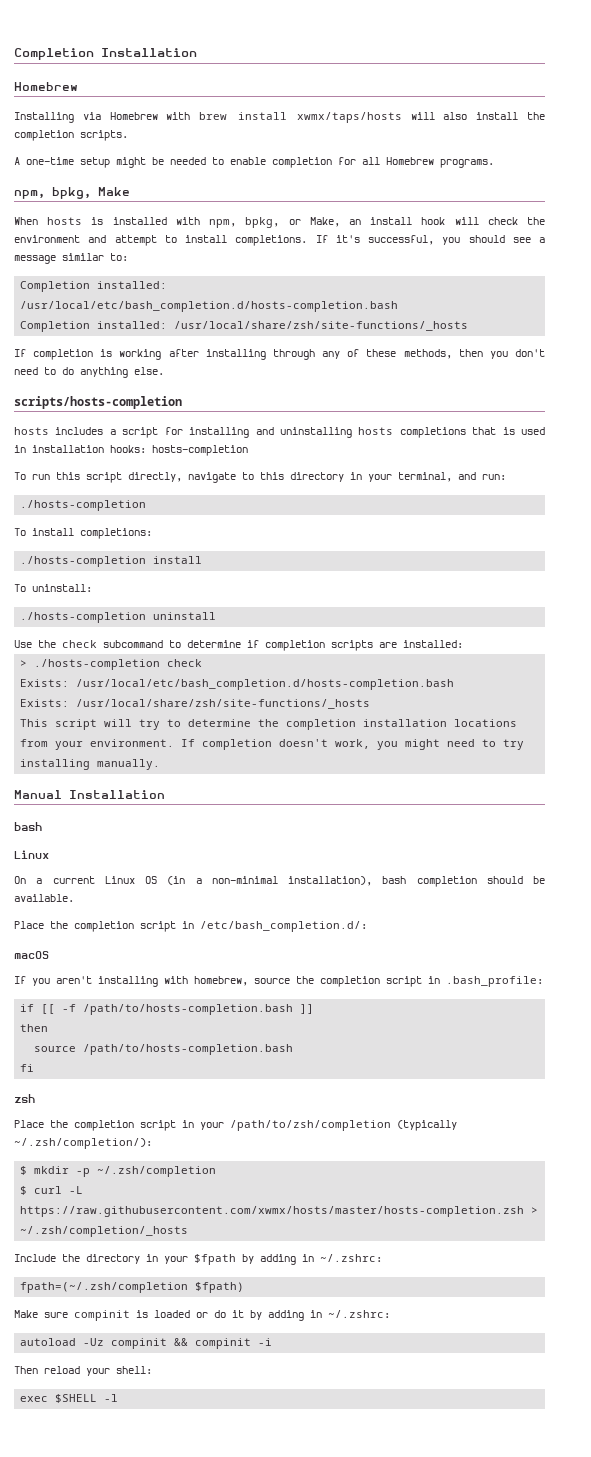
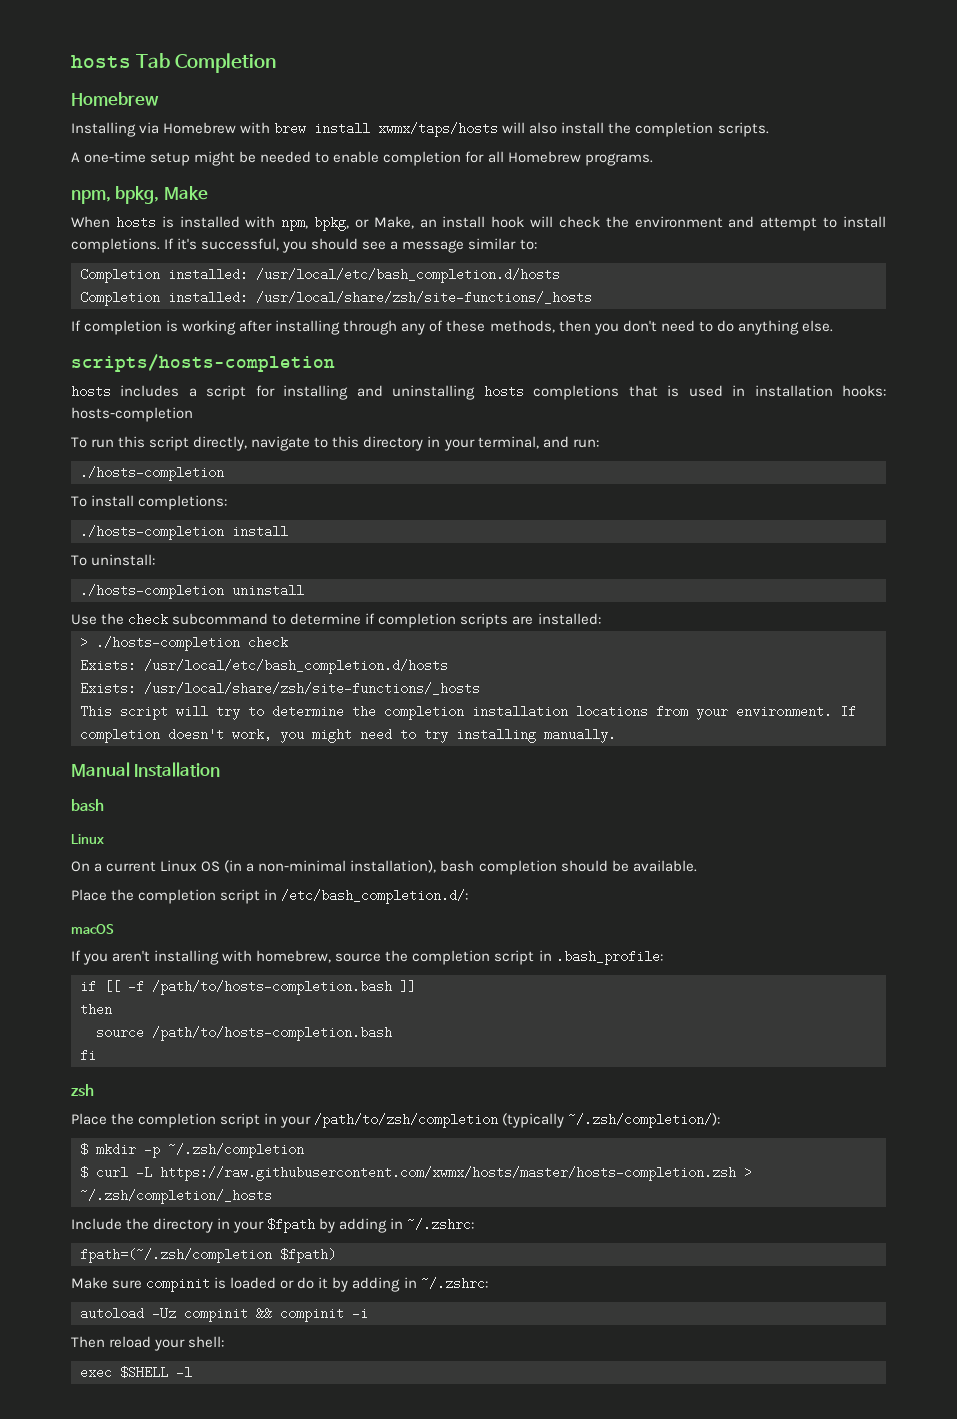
[14,48,197,60] Completion Installation -> [71,53,276,73] hosts Tab Completion
[20,301,399,312] /usr/local/etc/bash_completion.d/hosts-completion.bash -> [256,268,560,283] /usr/local/etc/bash_completion.d/hosts
[76,679,455,690] /usr/local/etc/bash_completion.d/hosts-completion.bash -> [144,659,448,674] /usr/local/etc/bash_completion.d/hosts

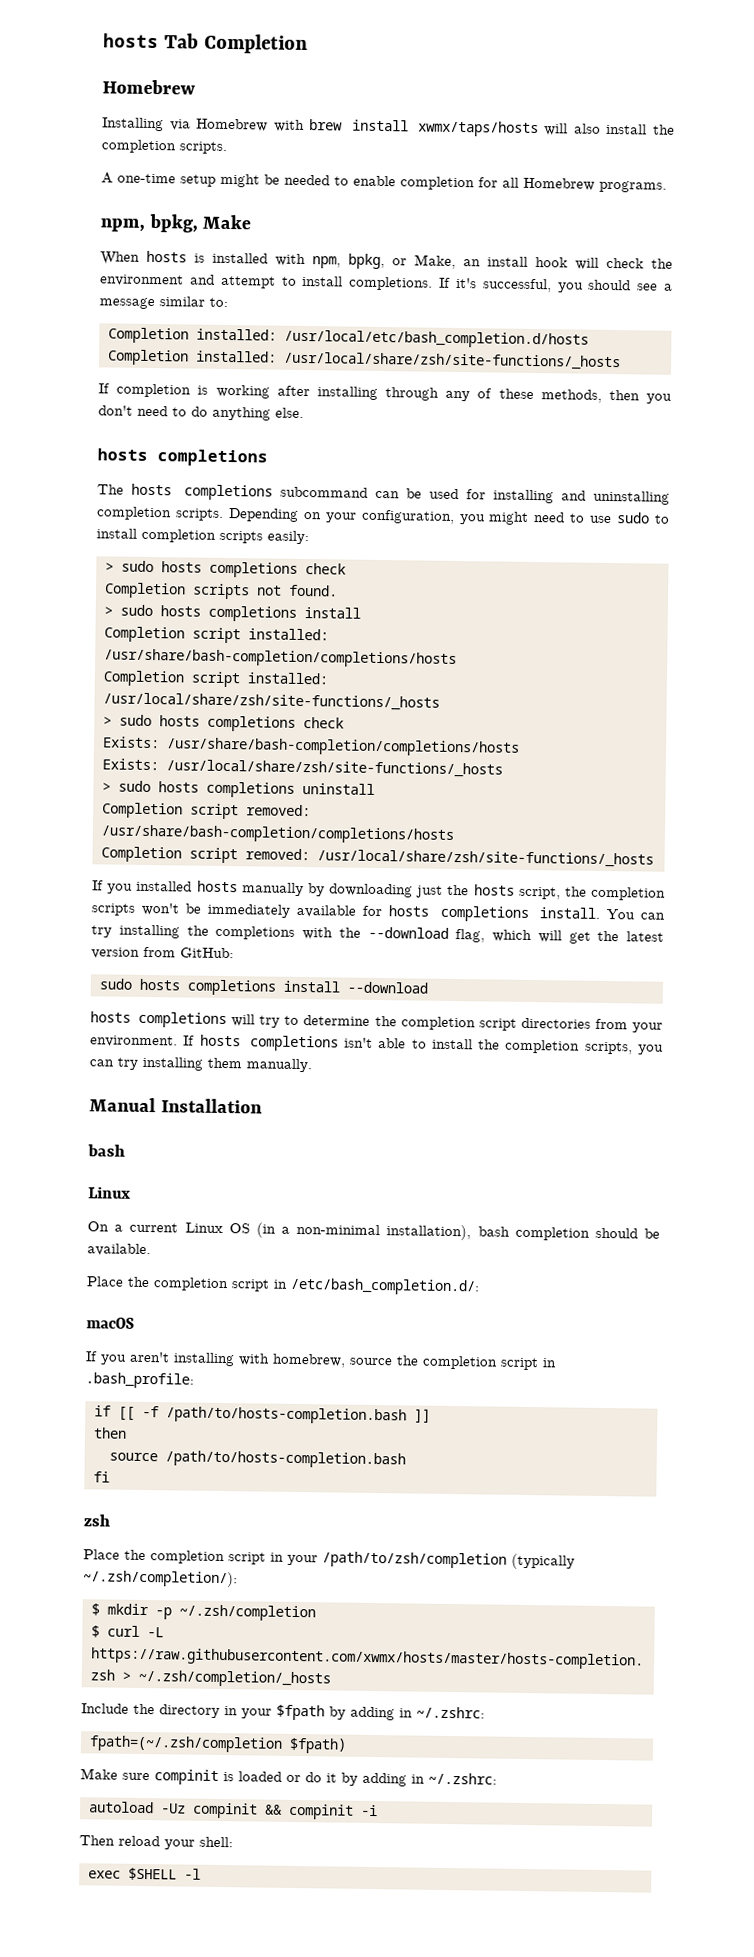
[71,354,335,372] [71,385,887,400] [71,407,193,422] [71,436,599,451] [80,466,224,481] [71,495,228,510] [80,525,288,540] [71,554,156,566] [80,584,304,599] [71,613,601,628] [80,636,240,651] scripts/hosts-completion // hosts includes a script for installing and uninstalling hosts completions that is used in installation hooks: hosts-completion // To run this script directly, navigate to this directory in your terminal, and run: // ./hosts-completion // To install completions: // ./hosts-completion install // To uninstall: // ./hosts-completion uninstall // Use the check subcommand to determine if completion scripts are installed: // > ./hosts-completion -> [97,448,268,467] [97,483,670,505] [96,506,670,525] [96,528,309,545] [104,560,346,578] [103,582,338,600] [103,604,361,622] [103,626,329,644] [103,648,457,669] [102,670,328,688] [102,692,440,711] [102,714,296,732] hosts completions // The hosts completions subcommand can be used for installing and uninstalling completion scripts. Depending on your configuration, you might need to use sudo to install completion scripts easily: // > sudo hosts completions check // Completion scripts not found. // > sudo hosts completions install // Completion script installed: /usr/share/bash-completion/completions/hosts // Completion script installed: /usr/local/share/zsh/site-functions/_hosts // > sudo hosts completions
[144,659,448,674] /usr/local/etc/bash_completion.d/hosts -> [165,737,520,757] /usr/share/bash-completion/completions/hosts
[80,705,168,720] This script -> [101,780,375,798] [101,802,311,820] [100,824,454,844] [100,846,654,868] [92,880,667,901] [91,902,665,922] [91,924,664,944] [91,946,234,959] [98,978,428,996] [90,1011,228,1029] > sudo hosts completions uninstall // Completion script removed: /usr/share/bash-completion/completions/hosts // Completion script removed: /usr/local/share/zsh/site-functions/_hosts // If you installed hosts manually by downloading just the hosts script, the completion scripts won't be immediately available for hosts completions install. You can try installing the completions with the --download flag, which will get the latest version from GitHub: // sudo hosts completions install --download // hosts completions
[472,705,648,718] installation locations -> [478,1017,591,1031] script directories
[80,728,536,743] completion doesn't work, you might need to try installing -> [199,1034,664,1055] [89,1056,242,1071] hosts completions isn't able to install the completion scripts, you can try installing them

